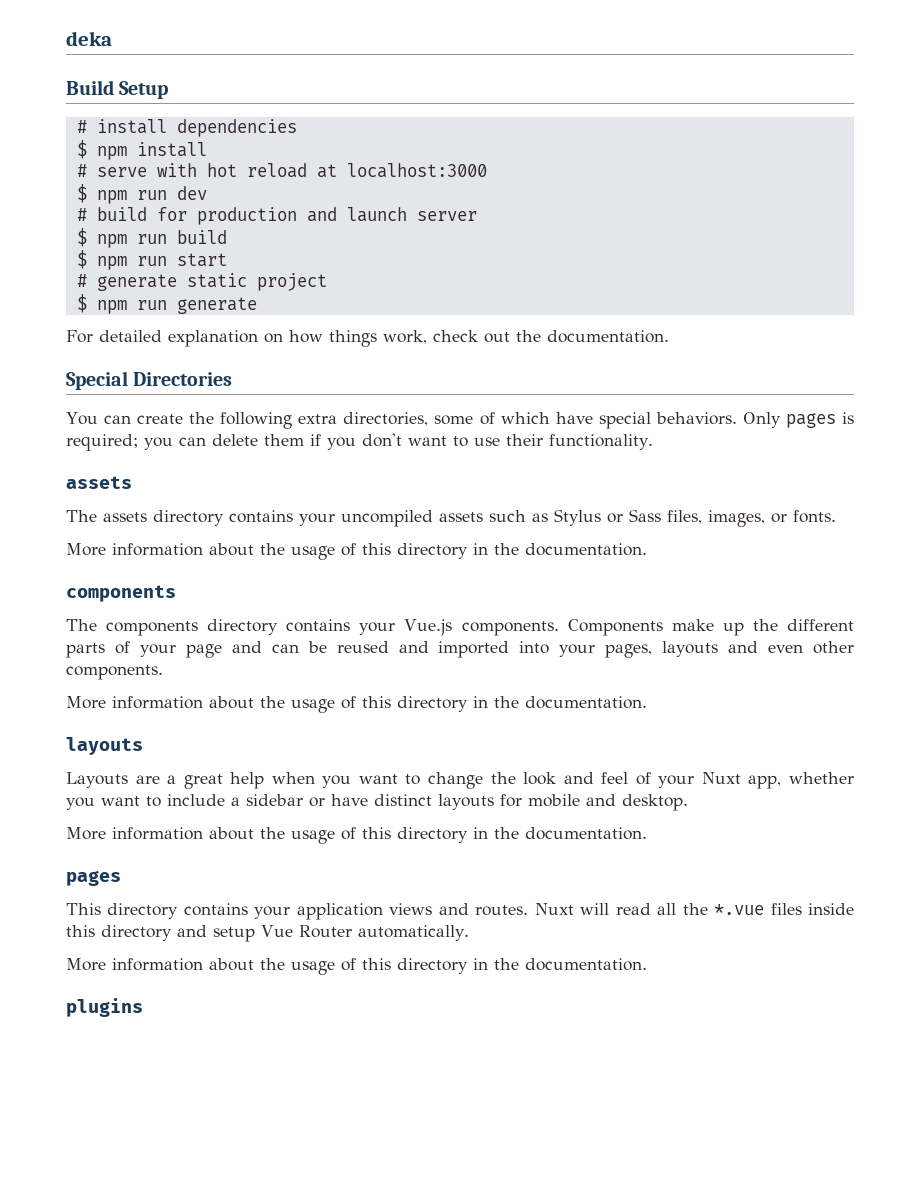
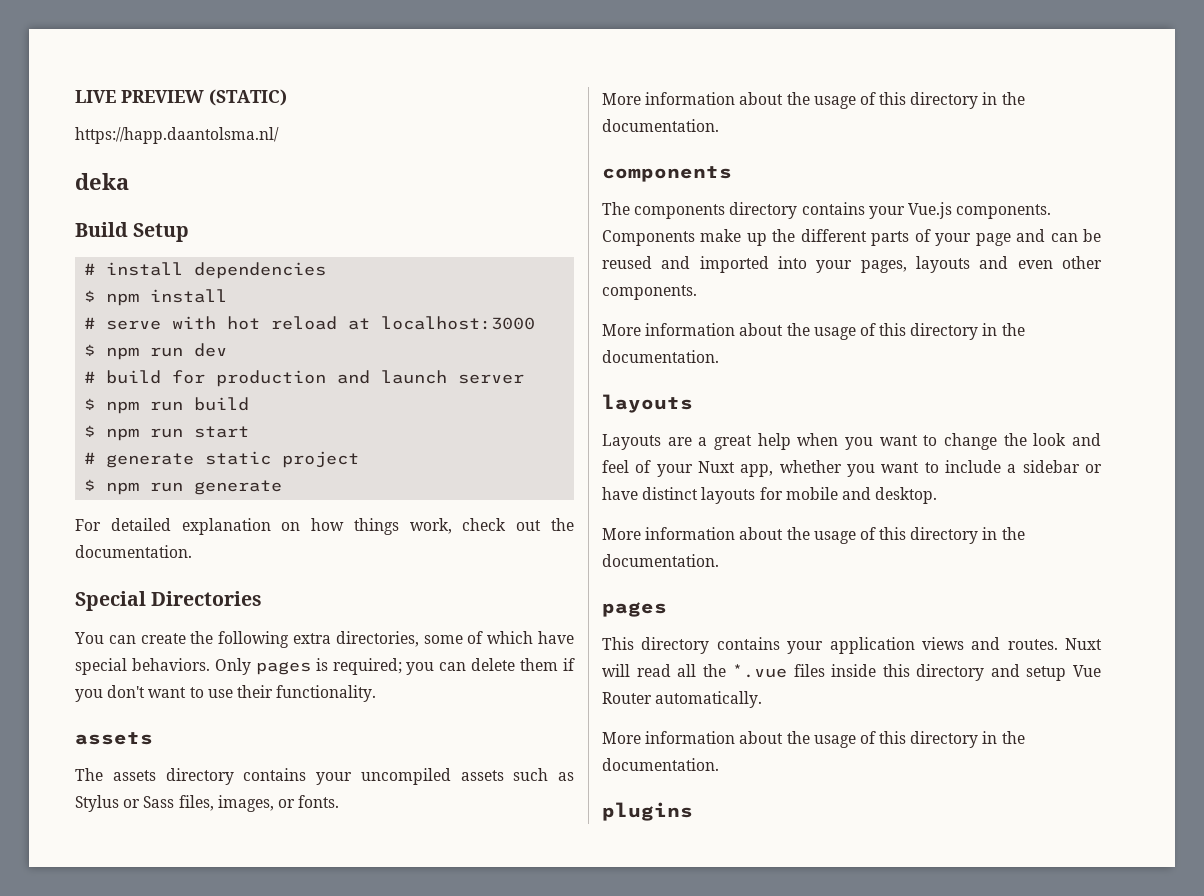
(66, 38) none -> [75,89,287,106] [75,127,279,144] LIVE PREVIEW (STATIC) // https://happ.daantolsma.nl/ //

